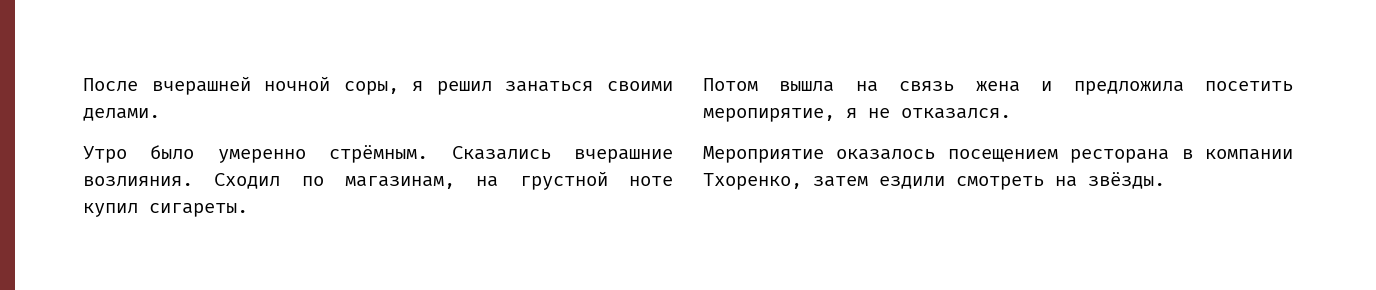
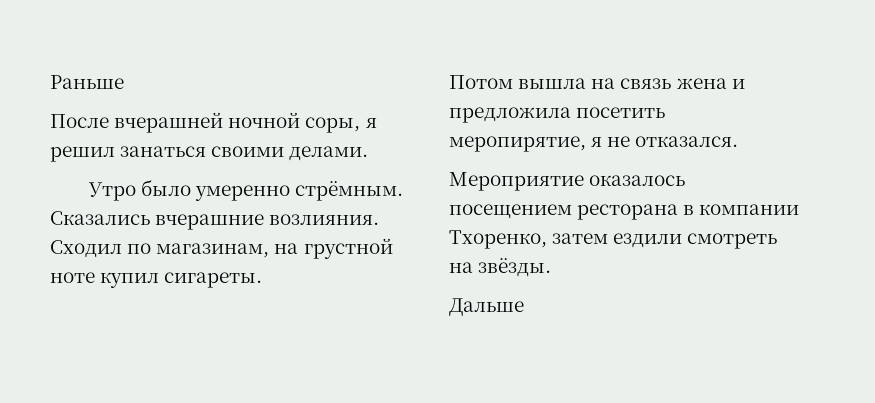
(83, 85) none -> [50,75,124,89] Раньше //
(1165, 180) none -> [449,298,524,316] // Дальше

